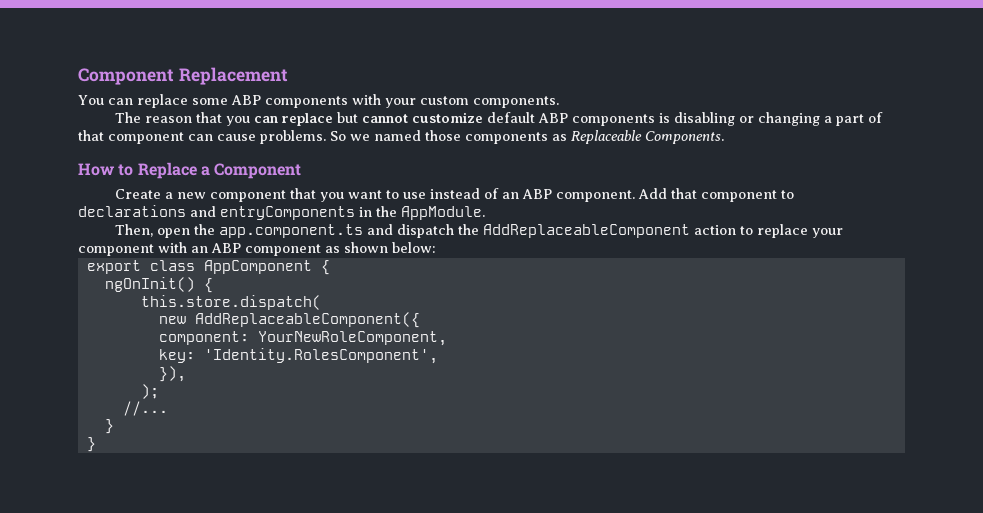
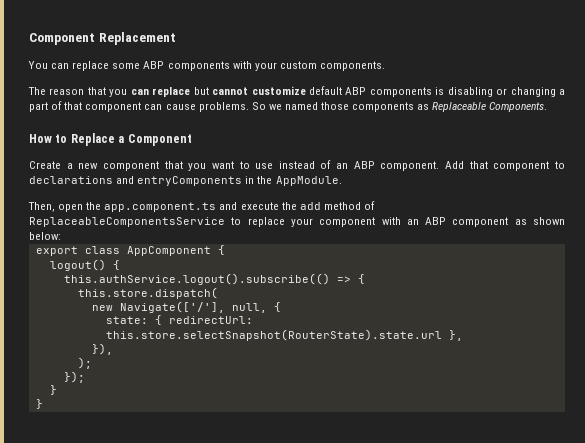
[397,224,737,238] dispatch the AddReplaceableComponent action -> [240,201,375,210] [29,217,225,227] execute the add method of ReplaceableComponentsService
[104,277,195,292] ngOnInit() -> [49,259,120,271] [63,273,351,285] logout() { // this.authService.logout().subscribe(() =>
[194,312,420,328] [158,331,447,346] [158,348,438,364] AddReplaceableComponent({ // component: YourNewRoleComponent, // key: 'Identity.RolesComponent', -> [119,301,281,313] [105,315,253,325] [105,329,463,341] Navigate(['/'], null, { // state: { redirectUrl: this.store.selectSnapshot(RouterState).state.url },
[122,401,168,416] //... -> [63,371,85,383] });

